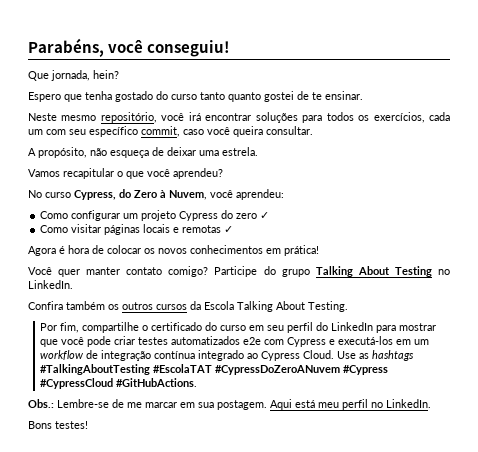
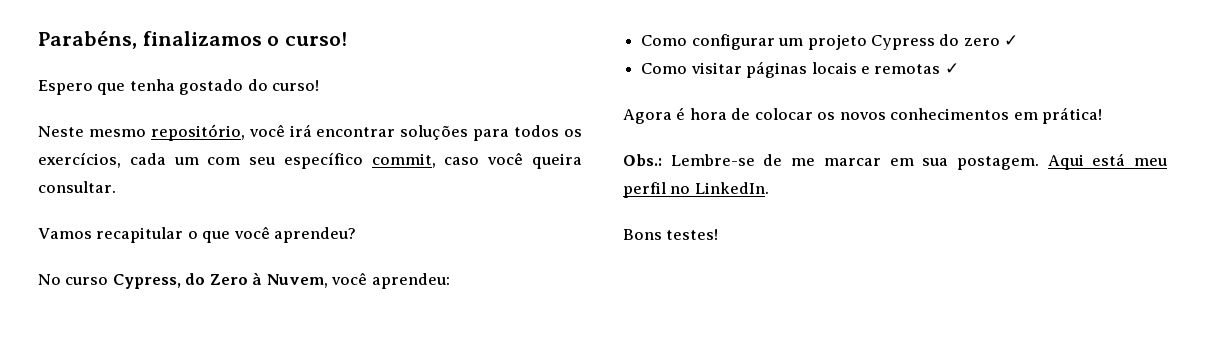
[108,40,231,57] [28,70,119,81] você conseguiu! // Que jornada, hein? -> [142,31,348,46] finalizamos o curso!
[171,91,363,102] curso tanto quanto gostei de te ensinar. -> [272,80,320,91] curso!
[28,147,258,158] // A propósito, não esqueça de deixar uma estrela. -> (116, 187) none
[28,266,450,277] [28,280,73,289] [28,301,348,312] [40,322,437,333] [40,336,430,347] [40,350,415,361] [40,364,389,375] [40,378,198,389] // Você quer manter contato comigo? Participe do grupo Talking About Testing no LinkedIn. // Confira também os outros cursos da Escola Talking About Testing. // Por fim, compartilhe o certificado do curso em seu perfil do LinkedIn para mostrar que você pode criar testes automatizados e2e com Cypress e executá-los em um workflow de integração contínua integrado ao Cypress Cloud. Use as hashtags #TalkingAboutTesting #EscolaTAT #CypressDoZeroANuvem #Cypress #CypressCloud #GitHubActions. -> (1103, 115) none

